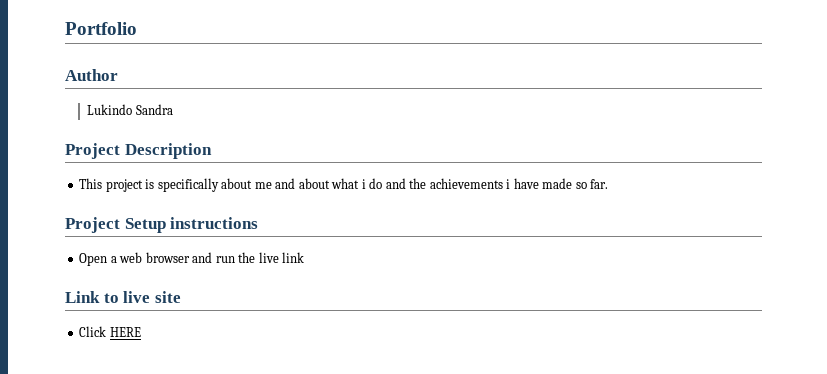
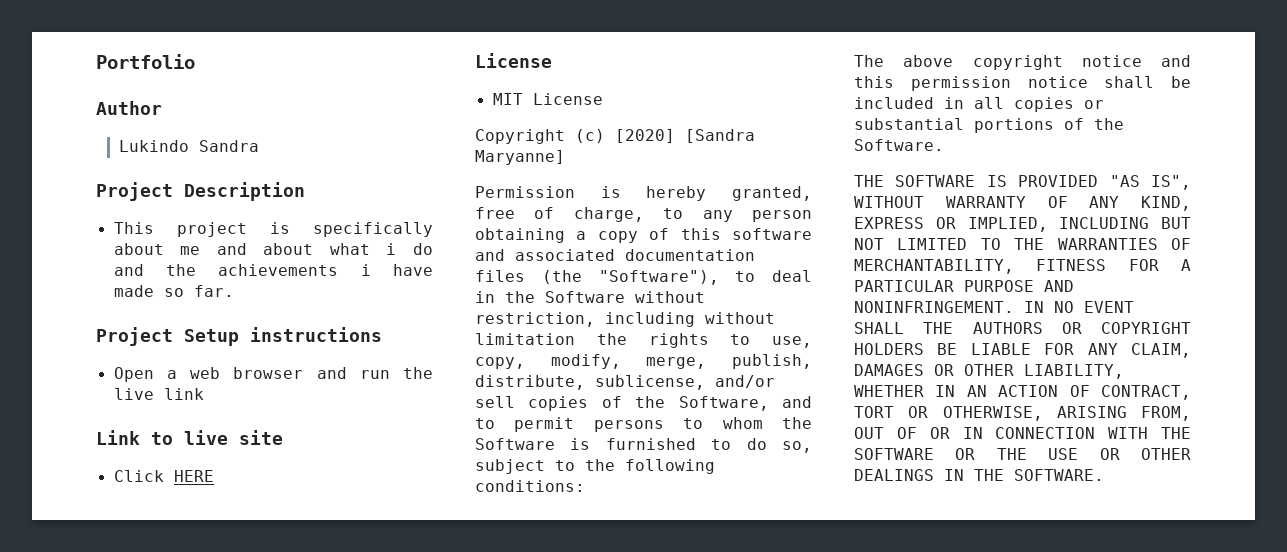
(141, 332) none -> [475,53,552,68] [492,93,603,105] [475,129,755,144] [475,150,565,165] [475,186,812,201] [475,207,812,222] [475,228,812,243] [475,249,755,261] [475,270,812,285] [475,291,705,303] [475,312,775,327] [475,333,812,348] [475,354,812,369] [475,375,775,390] [475,396,812,411] [475,417,812,432] [475,438,812,453] [475,459,715,474] [475,480,585,492] [854,55,1191,70] [854,76,1191,91] [854,97,1104,112] [854,118,1124,133] [854,139,944,151] [854,175,1191,190] [854,196,1191,211] [854,217,1191,232] [854,238,1191,250] [854,259,1191,274] [854,280,1074,292] [854,301,1134,313] [854,322,1191,334] [854,343,1191,358] [854,364,1124,379] [854,385,1191,400] [854,406,1191,421] [854,427,1191,439] [854,448,1191,460] [854,469,1104,481] // License // MIT License // Copyright (c) [2020] [Sandra Maryanne] // Permission is hereby granted, free of charge, to any person obtaining a copy of this software and associated documentation files (the "Software"), to deal in the Software without restriction, including without limitation the rights to use, copy, modify, merge, publish, distribute, sublicense, and/or sell copies of the Software, and to permit persons to whom the Software is furnished to do so, subject to the following conditions: // The above copyright notice and this permission notice shall be included in all copies or substantial portions of the Software. // THE SOFTWARE IS PROVIDED "AS IS", WITHOUT WARRANTY OF ANY KIND, EXPRESS OR IMPLIED, INCLUDING BUT NOT LIMITED TO THE WARRANTIES OF MERCHANTABILITY, FITNESS FOR A PARTICULAR PURPOSE AND NONINFRINGEMENT. IN NO EVENT SHALL THE AUTHORS OR COPYRIGHT HOLDERS BE LIABLE FOR ANY CLAIM, DAMAGES OR OTHER LIABILITY, WHETHER IN AN ACTION OF CONTRACT, TORT OR OTHERWISE, ARISING FROM, OUT OF OR IN CONNECTION WITH THE SOFTWARE OR THE USE OR OTHER DEALINGS IN THE SOFTWARE.

